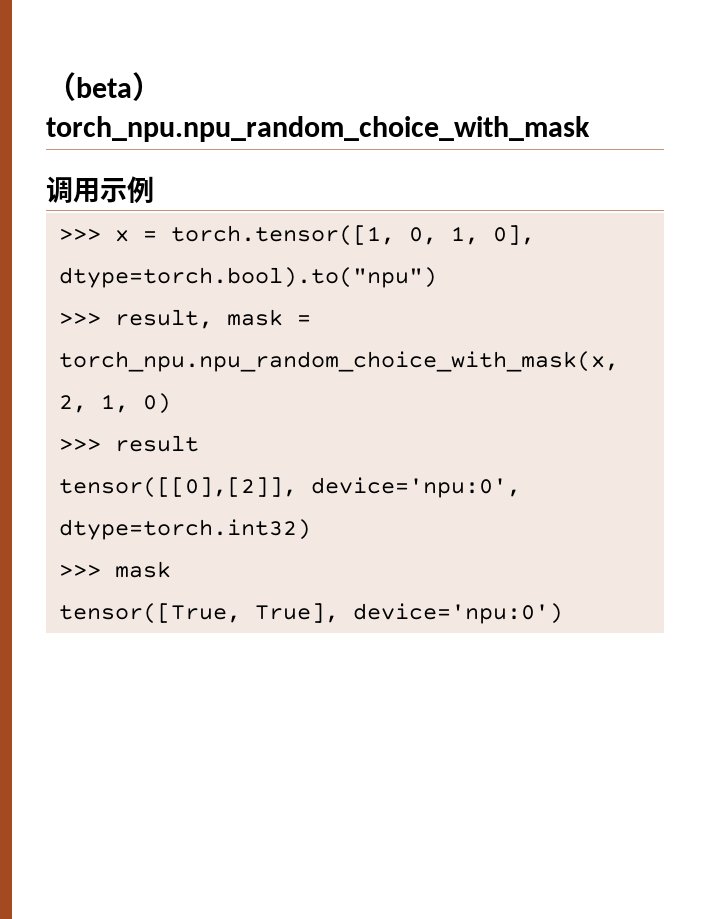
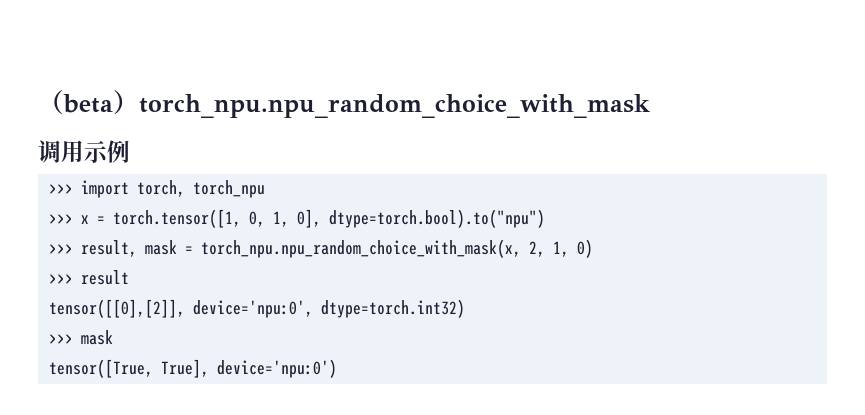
(154, 189) none -> [48,180,265,198] // >>> import torch, torch_npu

